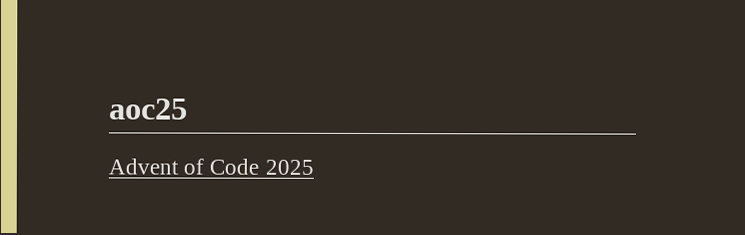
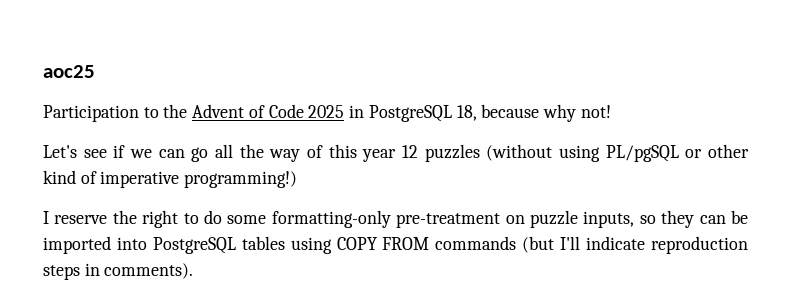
(188, 109) none -> [43,104,188,122] Participation to the
(314, 167) none -> [349,104,611,122] [43,144,749,162] [43,170,298,188] [43,210,748,228] [43,236,748,254] [43,263,194,280] in PostgreSQL 18, because why not! // Let's see if we can go all the way of this year 12 puzzles (without using PL/pgSQL or other kind of imperative programming!) // I reserve the right to do some formatting-only pre-treatment on puzzle inputs, so they can be imported into PostgreSQL tables using COPY FROM commands (but I'll indicate reproduction steps in comments).

